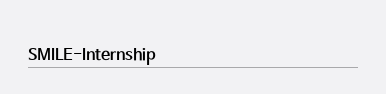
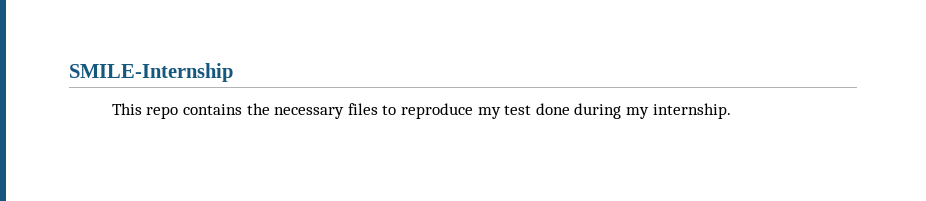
(156, 56) none -> [111,103,731,119] // This repo contains the necessary files to reproduce my test done during my internship.

